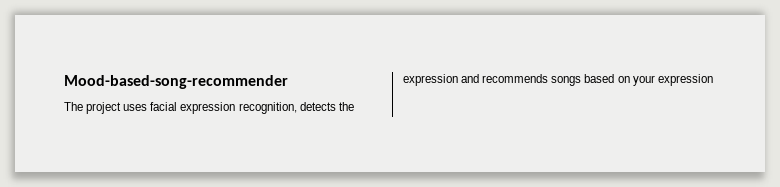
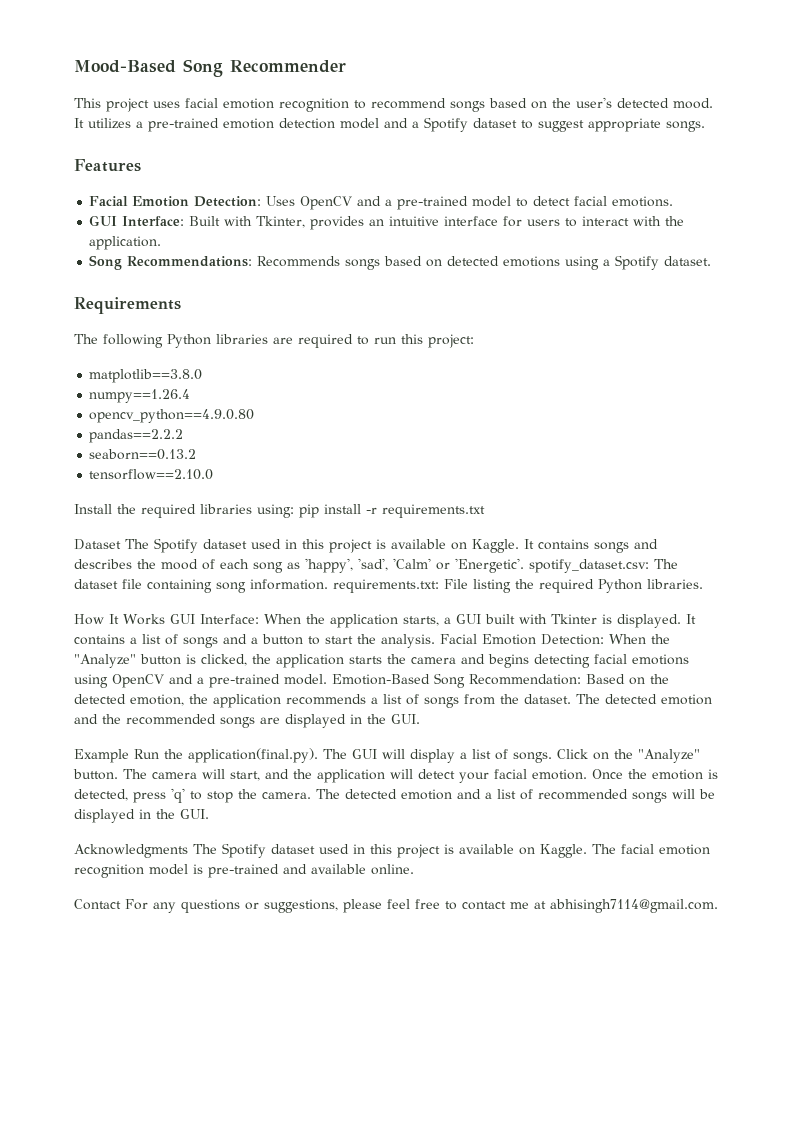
[64,75,288,89] [64,102,354,114] [403,74,713,86] Mood-based-song-recommender // The project uses facial expression recognition, detects the expression and recommends songs based on your expression -> [74,59,346,77] [74,97,713,112] [74,117,705,132] [74,159,141,172] [89,196,674,210] [89,215,685,230] [89,236,162,250] [89,255,712,270] [74,297,181,314] [74,334,474,348] [89,369,203,383] [89,389,191,403] [89,409,255,423] [89,429,184,443] [89,449,197,460] [89,469,214,480] [74,504,485,518] [74,538,658,553] [74,558,678,573] [74,579,703,593] [74,614,696,628] [74,634,670,648] [74,654,689,668] [74,673,669,688] [74,694,712,708] [74,714,420,728] [74,748,700,763] [73,769,718,783] [74,788,715,803] [74,809,209,823] [74,843,710,858] [74,864,414,878] [74,899,718,913] Mood-Based Song Recommender // This project uses facial emotion recognition to recommend songs based on the user's detected mood. It utilizes a pre-trained emotion detection model and a Spotify dataset to suggest appropriate songs. // Features // Facial Emotion Detection: Uses OpenCV and a pre-trained model to detect facial emotions. // GUI Interface: Built with Tkinter, provides an intuitive interface for users to interact with the application. // Song Recommendations: Recommends songs based on detected emotions using a Spotify dataset. // Requirements // The following Python libraries are required to run this project: // matplotlib==3.8.0 // numpy==1.26.4 // opencv_python==4.9.0.80 // pandas==2.2.2 // seaborn==0.13.2 // tensorflow==2.10.0 // Install the required libraries using: pip install -r requirements.txt // Dataset The Spotify dataset used in this project is available on Kaggle. It contains songs and describes the mood of each song as 'happy', 'sad', 'Calm' or 'Energetic'. spotify_dataset.csv: The dataset file containing song information. requirements.txt: File listing the required Python libraries. // How It Works GUI Interface: When the application starts, a GUI built with Tkinter is displayed. It contains a list of songs and a button to start the analysis. Facial Emotion Detection: When the "Analyze" button is clicked, the application starts the camera and begins detecting facial emotions using OpenCV and a pre-trained model. Emotion-Based Song Recommendation: Based on the detected emotion, the application recommends a list of songs from the dataset. The detected emotion and the recommended songs are displayed in the GUI. // Example Run the application(final.py). The GUI will display a list of songs. Click on the "Analyze" button. The camera will start, and the application will detect your facial emotion. Once the emotion is detected, press 'q' to stop the camera. The detected emotion and a list of recommended songs will be displayed in the GUI. // Acknowledgments The Spotify dataset used in this project is available on Kaggle. The facial emotion recognition model is pre-trained and available online. // Contact For any questions or suggestions, please feel free to contact me at abhisingh7114@gmail.com.

